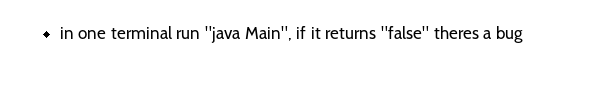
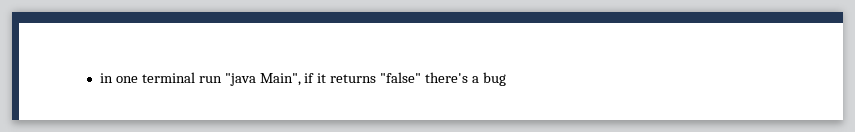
[433,26,479,39] theres -> [425,72,469,83] there's

